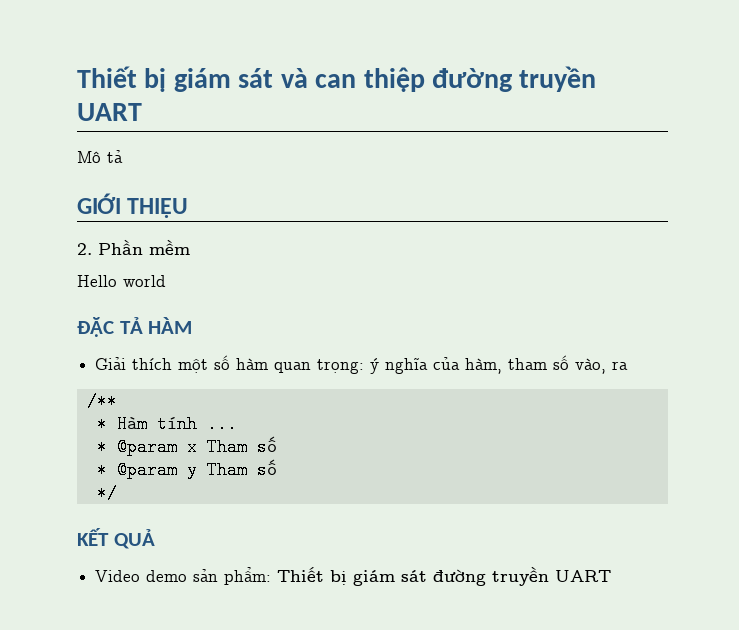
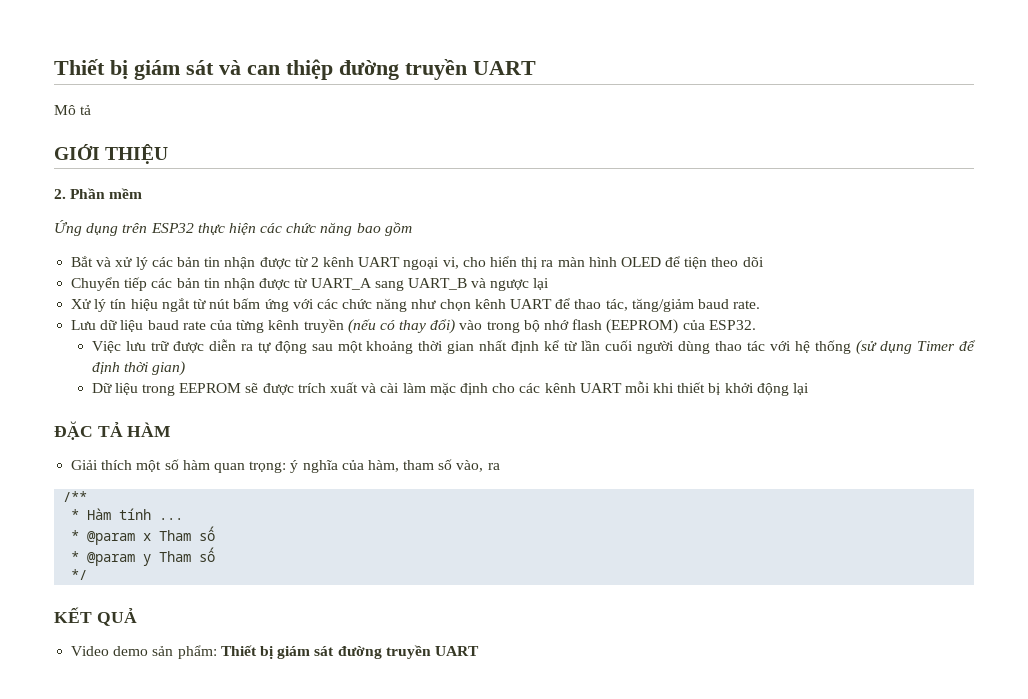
[77,275,166,287] Hello world -> [54,220,412,236] [71,256,764,270] [71,277,550,291] [71,298,761,312] [71,319,756,334] [91,339,977,355] [91,361,186,376] [91,381,809,396] Ứng dụng trên ESP32 thực hiện các chức năng bao gồm // Bắt và xử lý các bản tin nhận được từ 2 kênh UART ngoại vi, cho hiển thị ra màn hình OLED để tiện theo dõi // Chuyển tiếp các bản tin nhận được từ UART_A sang UART_B và ngược lại // Xử lý tín hiệu ngắt từ nút bấm ứng với các chức năng như chọn kênh UART để thao tác, tăng/giảm baud rate. // Lưu dữ liệu baud rate của từng kênh truyền (nếu có thay đổi) vào trong bộ nhớ flash (EEPROM) của ESP32. // Việc lưu trữ được diễn ra tự động sau một khoảng thời gian nhất định kể từ lần cuối người dùng thao tác với hệ thống (sử dụng Timer để định thời gian) // Dữ liệu trong EEPROM sẽ được trích xuất và cài làm mặc định cho các kênh UART mỗi khi thiết bị khởi động lại

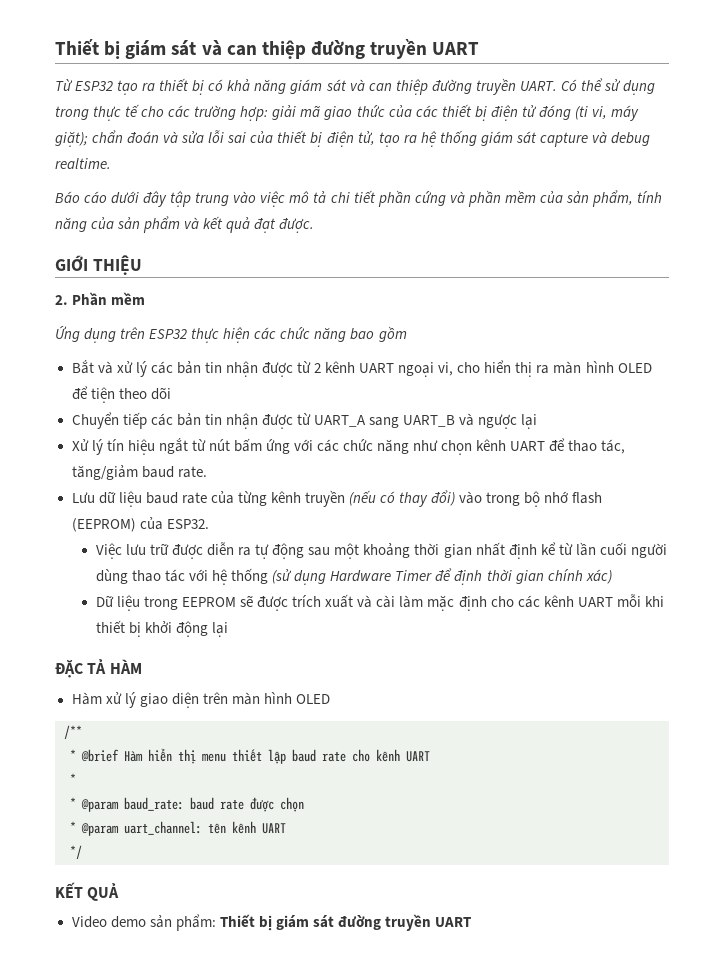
[54,105,92,115] Mô tả -> [55,78,655,95] [55,104,639,121] [55,130,650,147] [55,158,111,169] [55,190,662,207] [55,216,315,233] Từ ESP32 tạo ra thiết bị có khả năng giám sát và can thiệp đường truyền UART. Có thể sử dụng trong thực tế cho các trường hợp: giải mã giao thức của các thiết bị điện tử đóng (ti vi, máy giặt); chẩn đoán và sửa lỗi sai của thiết bị điện tử, tạo ra hệ thống giám sát capture và debug realtime. // Báo cáo dưới đây tập trung vào việc mô tả chi tiết phần cứng và phần mềm của sản phẩm, tính năng của sản phẩm và kết quả đạt được.
(913, 347) none -> [330,570,392,582] Hardware
[152,361,186,376] gian) -> [515,569,612,584] gian chính xác)
[71,459,500,473] [63,491,88,502] [71,508,184,520] [71,526,216,545] [71,547,216,566] Giải thích một số hàm quan trọng: ý nghĩa của hàm, tham số vào, ra // /** // * Hàm tính ... // * @param x Tham số // * @param y Tham số -> [71,692,330,708] [64,725,82,739] [70,748,430,764] [70,773,76,785] [70,797,304,812] [70,821,286,836] Hàm xử lý giao diện trên màn hình OLED // /** // * @brief Hàm hiển thị menu thiết lập baud rate cho kênh UART // * // * @param baud_rate: baud rate được chọn // * @param uart_channel: tên kênh UART

